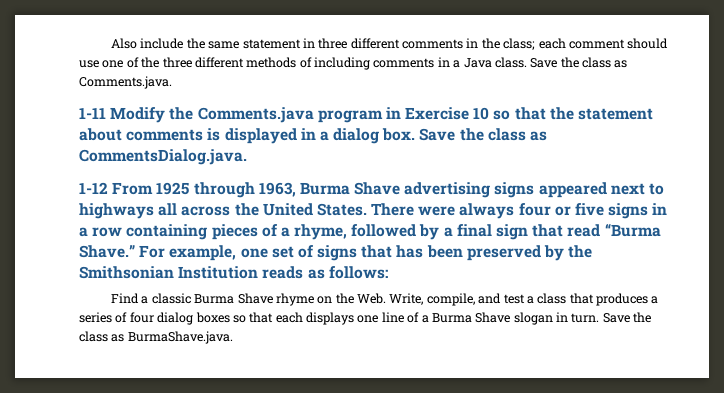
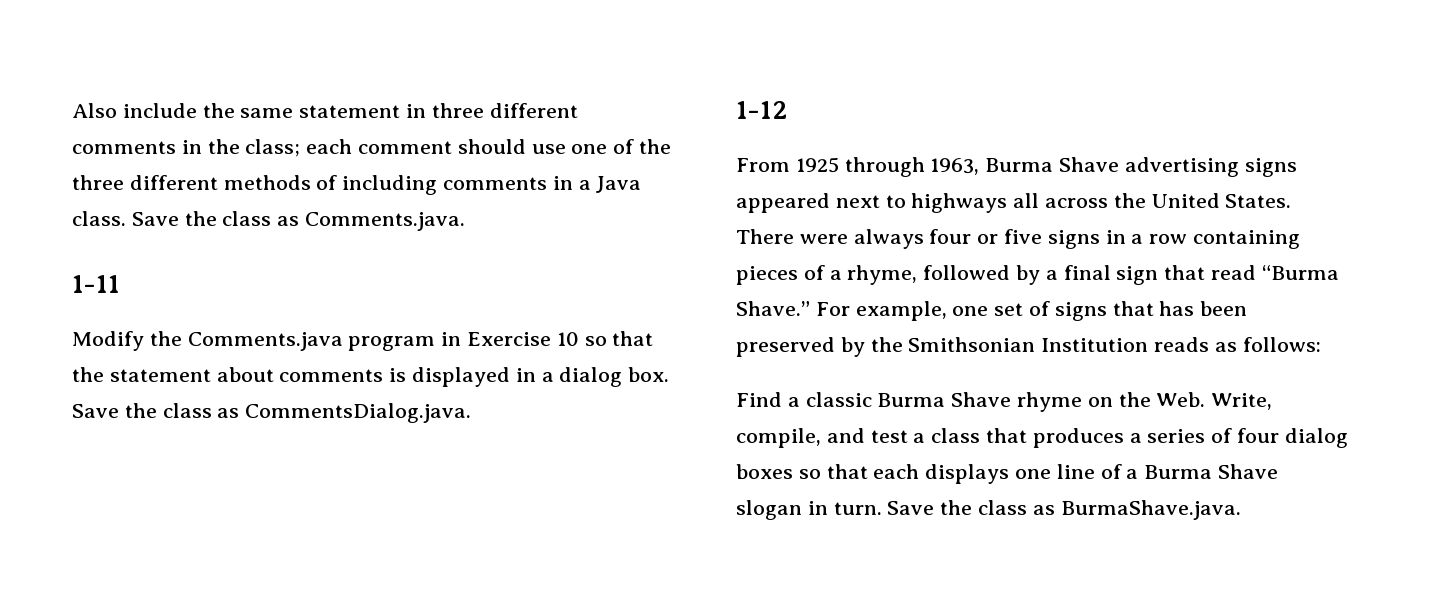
(106, 113) none -> (120, 284) //
(108, 188) none -> (787, 110) //

